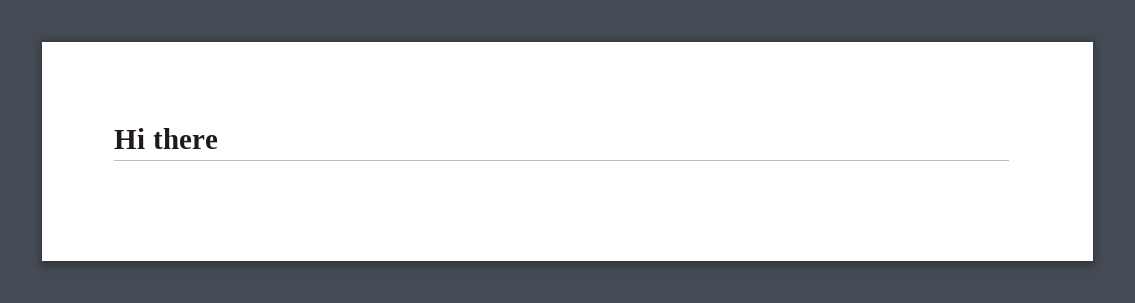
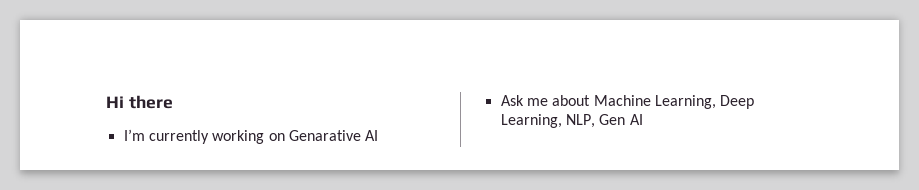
(218, 138) none -> [123,129,379,144] [500,95,755,109] [500,114,643,128] // I’m currently working on Genarative AI // Ask me about Machine Learning, Deep Learning, NLP, Gen AI

